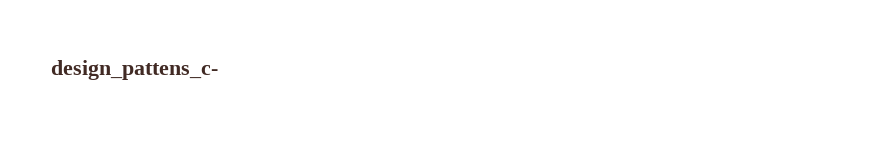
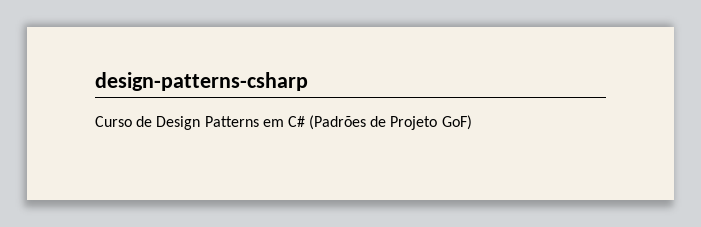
[51,60,218,80] design_pattens_c- -> [95,72,308,91] [95,115,472,130] design-patterns-csharp // Curso de Design Patterns em C# (Padrões de Projeto GoF)

